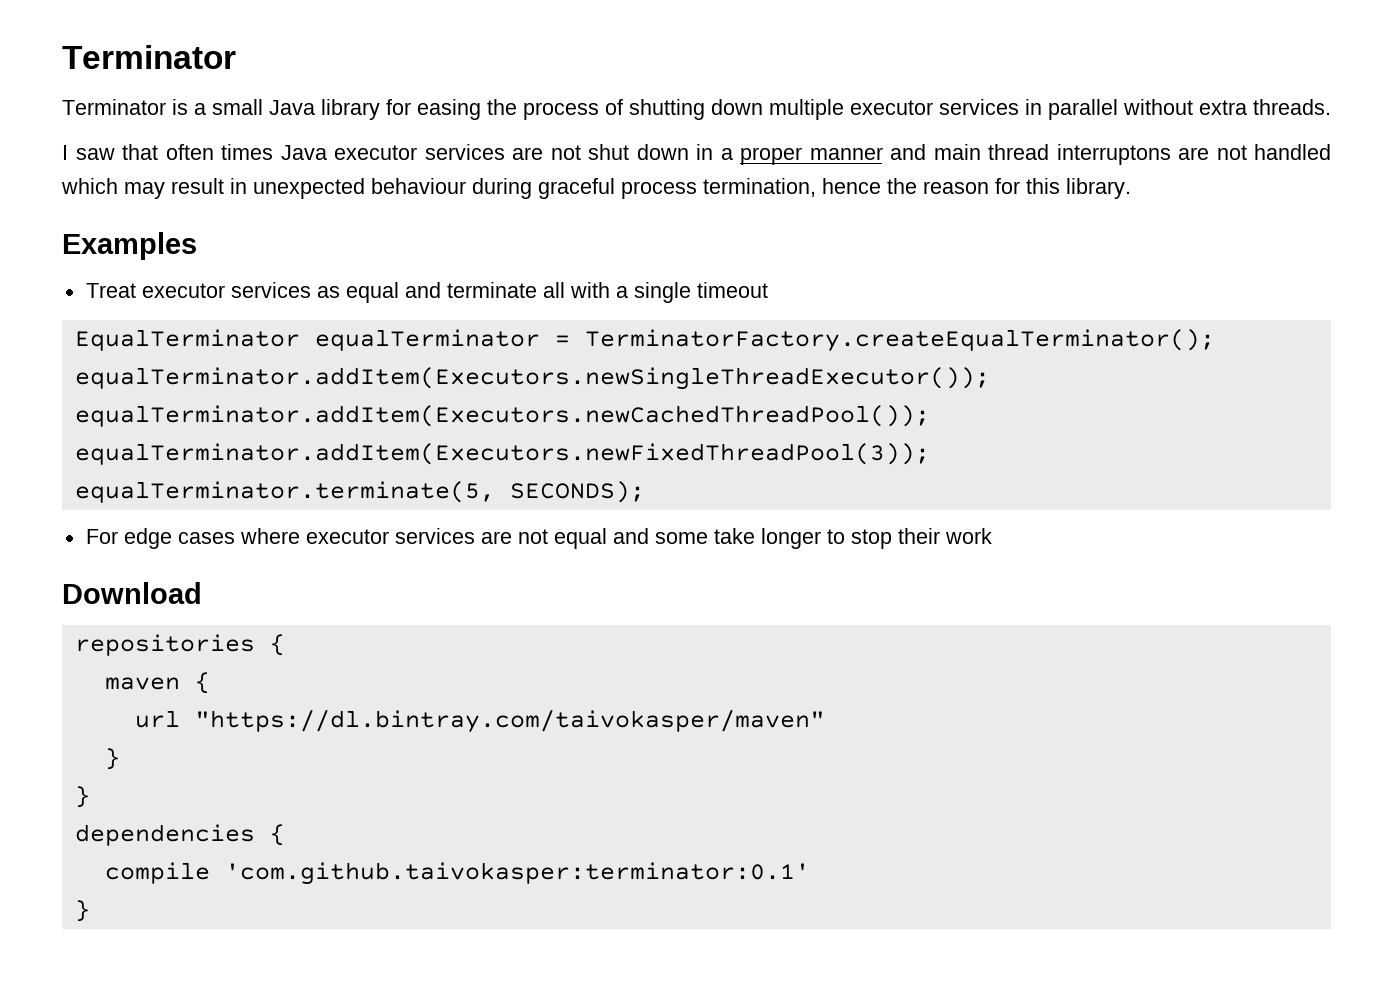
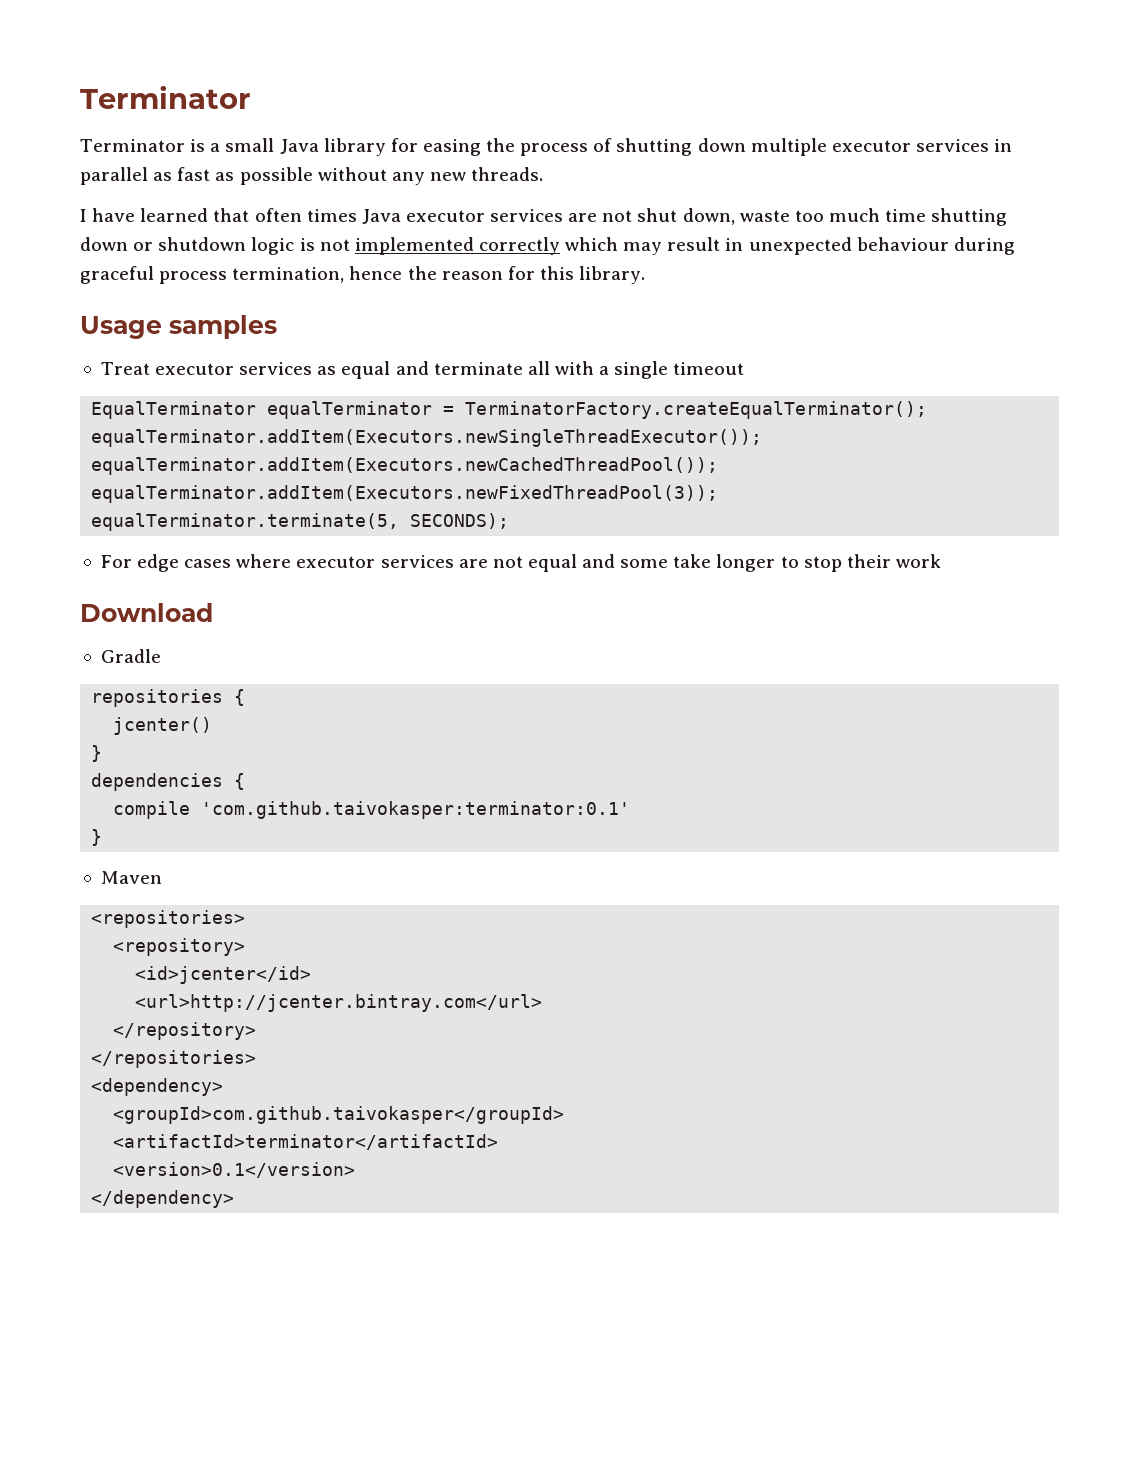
[1123,99,1247,115] without extra -> [153,167,466,185] as fast as possible without any new
[75,148,115,160] saw -> [92,208,209,222] have learned
[636,144,1331,165] down in a proper manner and main thread interruptons are not handled -> [682,208,1008,226] [80,237,560,255] down, waste too much time shutting down or shutdown logic is not implemented correctly
[62,232,197,260] Examples -> [80,315,277,339] Usage samples
(202, 593) none -> [100,649,161,663] // Gradle
[104,672,210,694] [134,709,825,733] [104,748,120,770] maven { // url "https://dl.bintray.com/taivokasper/maven" // } -> [113,717,213,735] jcenter()
(90, 911) none -> [100,871,162,884] [91,910,246,928] [113,938,246,956] [135,966,312,984] [135,994,543,1012] [113,1022,257,1040] [91,1050,257,1068] [91,1078,224,1096] [113,1106,565,1124] [113,1134,499,1150] [113,1162,356,1178] [91,1190,235,1208] // Maven // <repositories> // <repository> // <id>jcenter</id> // <url>http://jcenter.bintray.com</url> // </repository> // </repositories> // <dependency> // <groupId>com.github.taivokasper</groupId> // <artifactId>terminator</artifactId> // <version>0.1</version> // </dependency>

